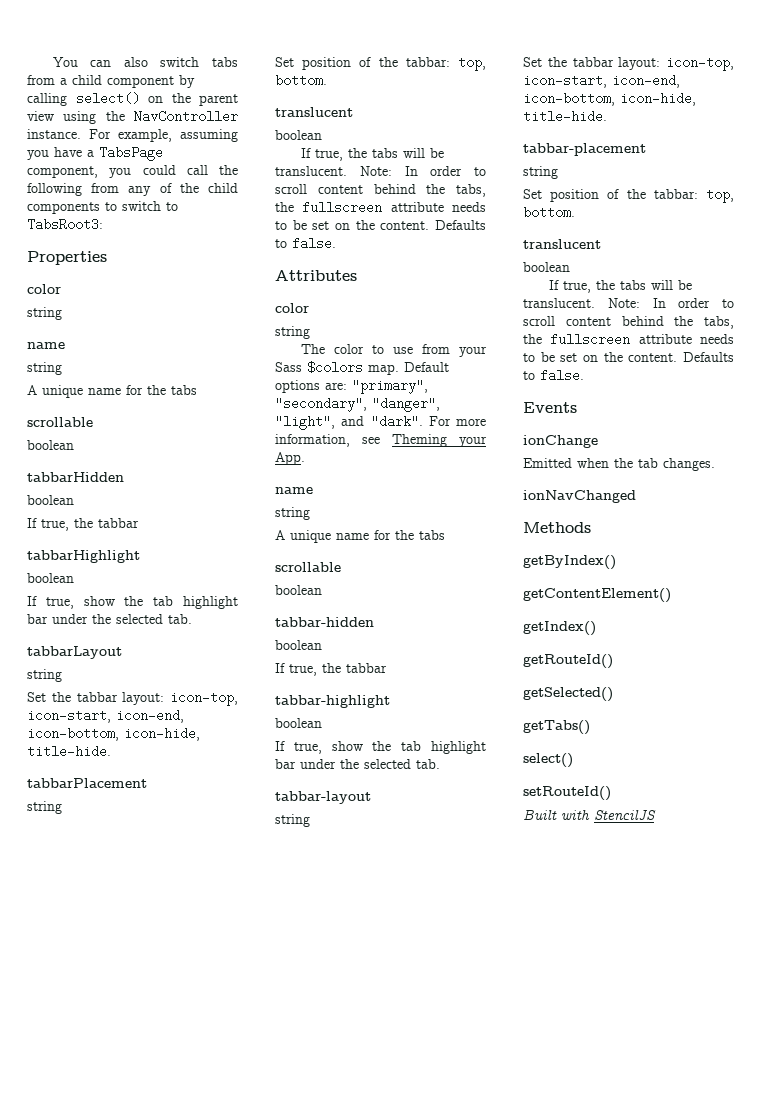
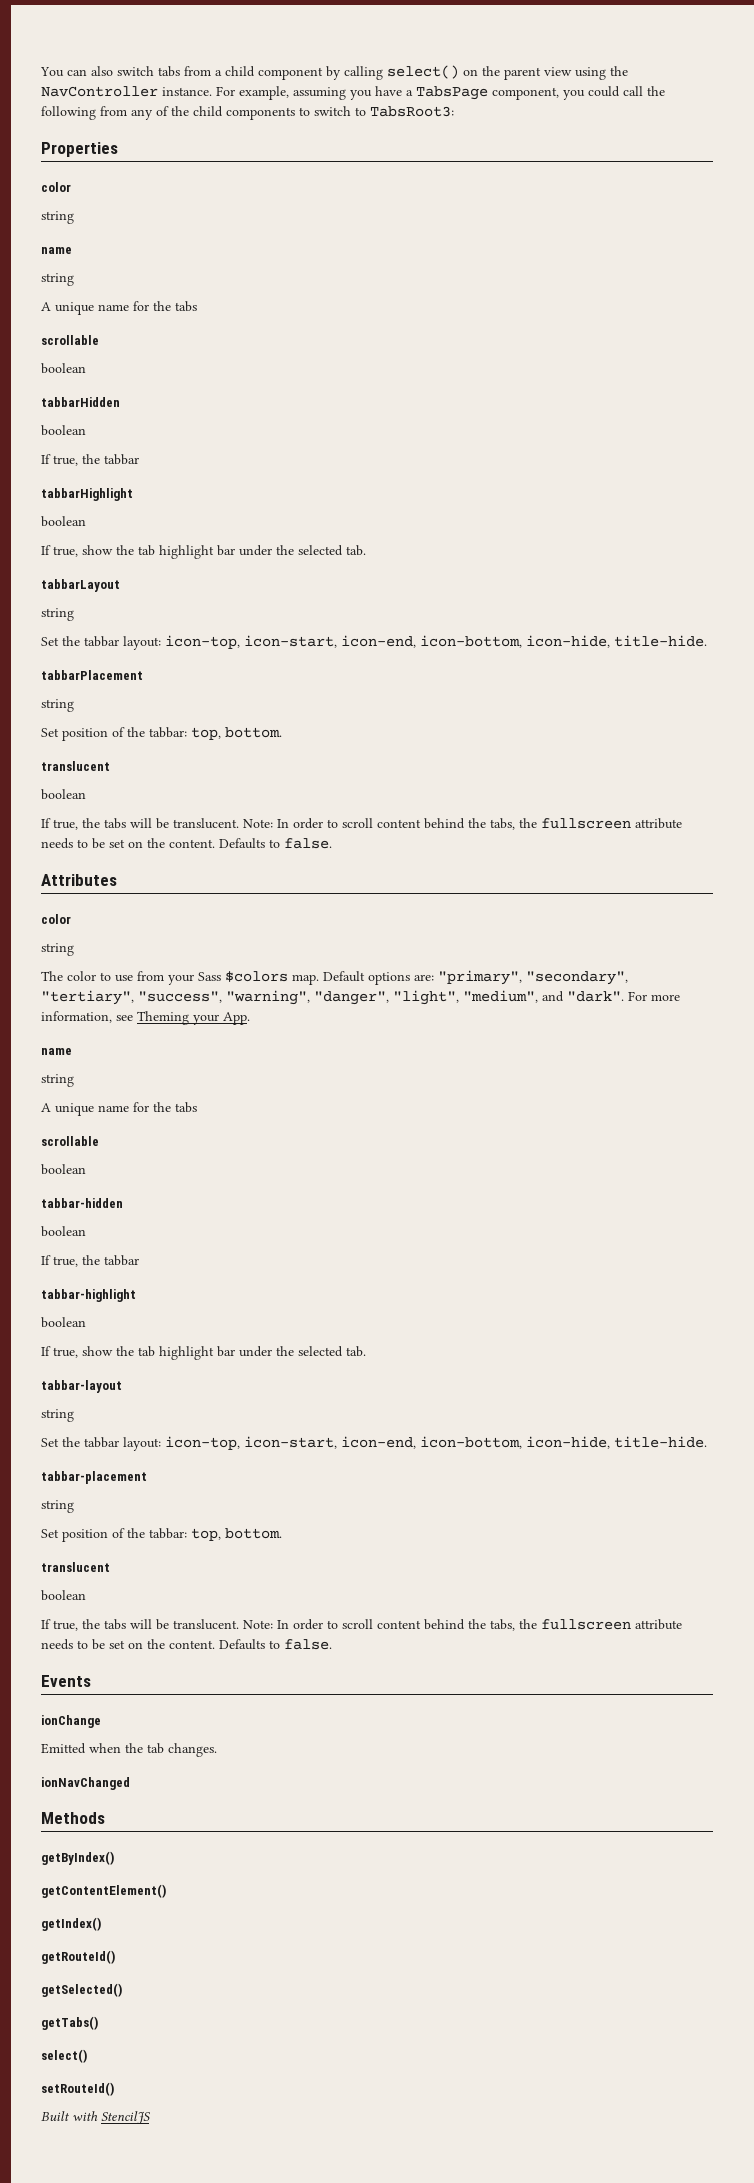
(367, 404) none -> [41,990,310,1005] "tertiary", "success", "warning",
(335, 422) none -> [463,990,538,1003] "medium",

